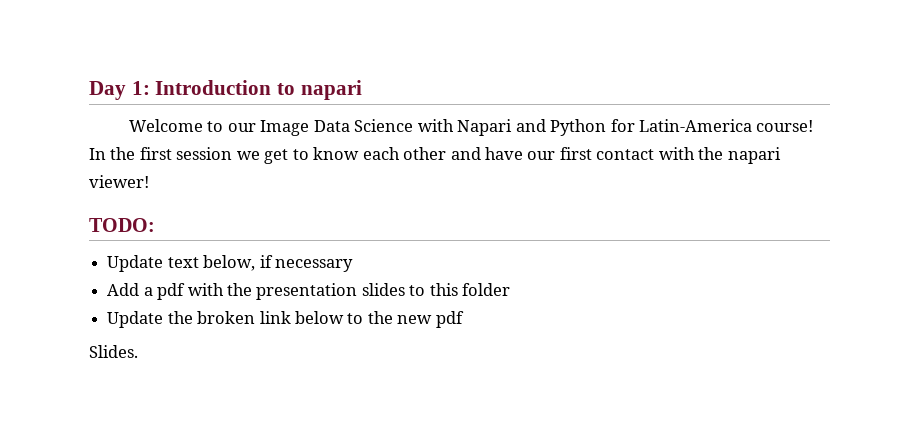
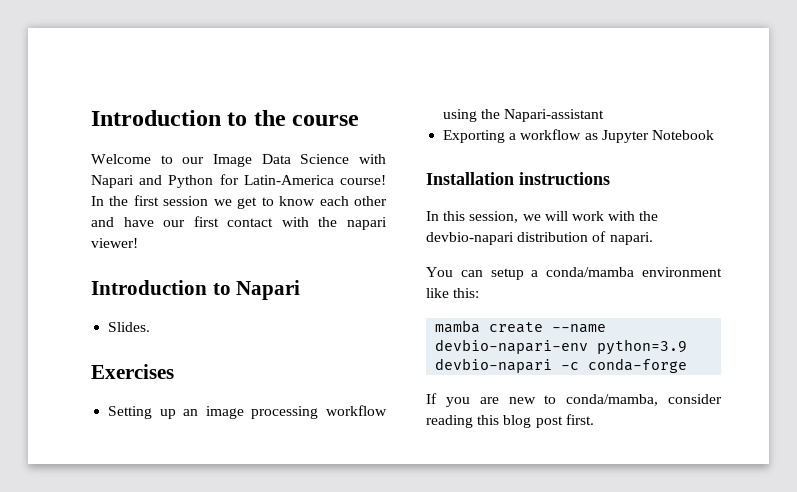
[89,80,362,100] Day 1: Introduction to napari -> [91,110,360,126] Introduction to the course
[89,218,155,232] [107,255,353,272] [107,283,511,300] [107,311,464,328] [89,345,138,358] TODO: // Update text below, if necessary // Add a pdf with the presentation slides to this folder // Update the broken link below to the new pdf // Slides. -> [91,280,301,300] [108,322,151,332] [91,364,174,379] [108,405,387,419] [443,109,605,122] [443,129,714,143] [426,172,610,185] [426,211,659,223] [426,231,653,245] [426,267,722,280] [426,288,480,298] [435,320,607,333] [435,339,688,355] [435,358,688,373] [426,393,722,407] [426,414,594,428] Introduction to Napari // Slides. // Exercises // Setting up an image processing workflow using the Napari-assistant // Exporting a workflow as Jupyter Notebook // Installation instructions // In this session, we will work with the devbio-napari distribution of napari. // You can setup a conda/mamba environment like this: // mamba create --name devbio-napari-env python=3.9 devbio-napari -c conda-forge // If you are new to conda/mamba, consider reading this blog post first.

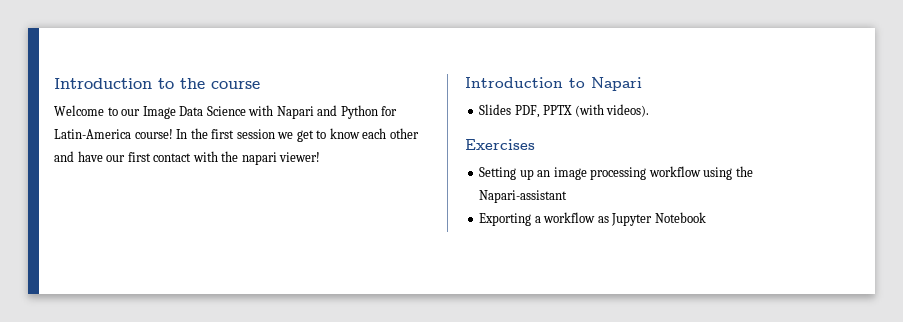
[108,322,151,332] Slides. -> [479,104,650,118] Slides PDF, PPTX (with videos).
[426,172,610,185] [426,211,659,223] [426,231,653,245] [426,267,722,280] [426,288,480,298] [435,320,607,333] [435,339,688,355] [435,358,688,373] [426,393,722,407] [426,414,594,428] // Installation instructions // In this session, we will work with the devbio-napari distribution of napari. // You can setup a conda/mamba environment like this: // mamba create --name devbio-napari-env python=3.9 devbio-napari -c conda-forge // If you are new to conda/mamba, consider reading this blog post first. -> (706, 217) none

